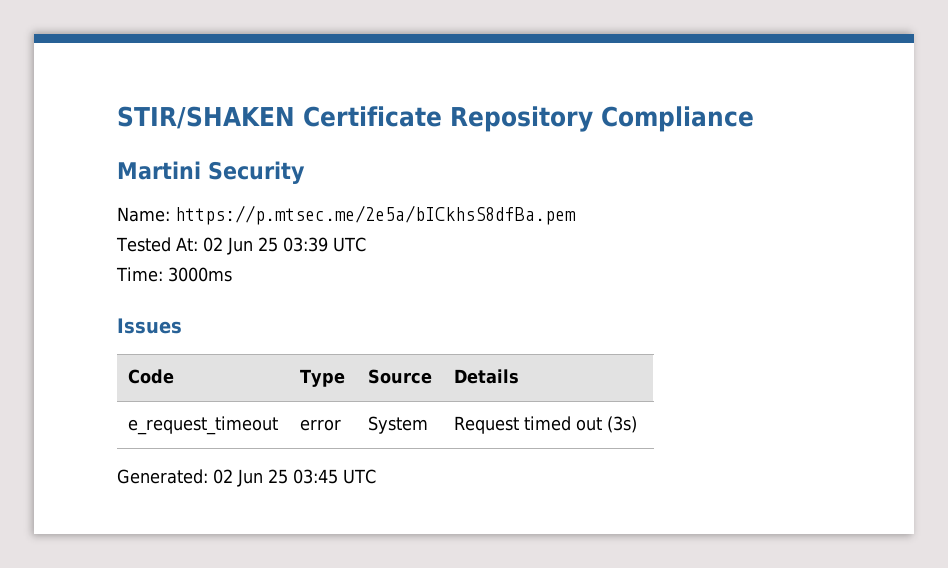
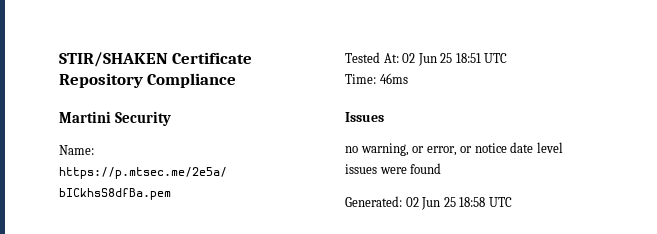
[282,237,328,252] 03:39 -> [455,53,481,63] 18:51
[168,267,232,282] 3000ms -> [379,73,408,84] 46ms
[127,369,174,384] [299,369,345,387] [367,369,432,384] [453,369,519,384] [127,416,278,435] [299,419,341,431] [367,416,428,434] [453,416,637,434] // Code | Type | Source | Details // e_request_timeout | error | System | Request timed out (3s) -> [345,142,563,156] [345,163,442,174] // no warning, or error, or notice date level issues were found
[293,469,338,484] 03:45 -> [459,197,486,207] 18:58

